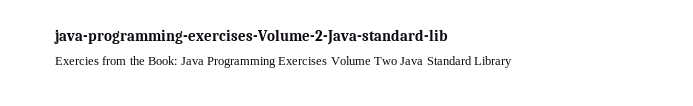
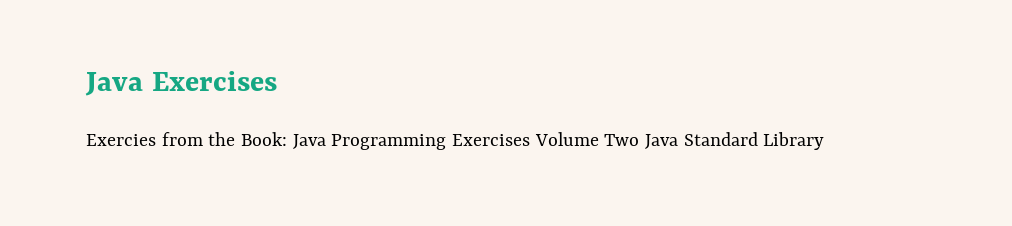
[54,29,448,45] java-programming-exercises-Volume-2-Java-standard-lib -> [85,71,277,96] Java Exercises

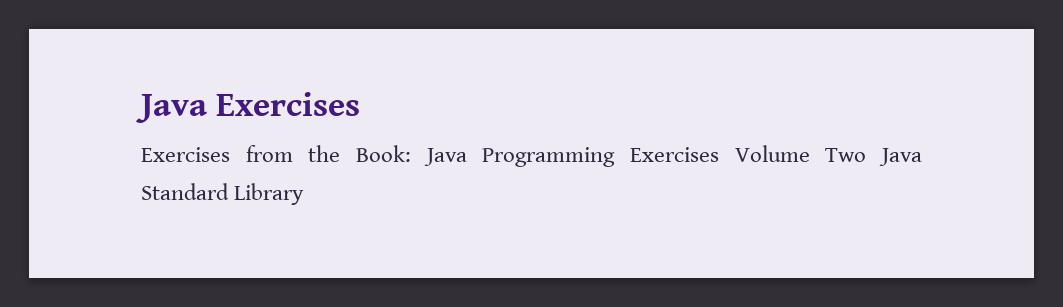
[86,134,156,146] Exercies -> [141,147,230,162] Exercises

